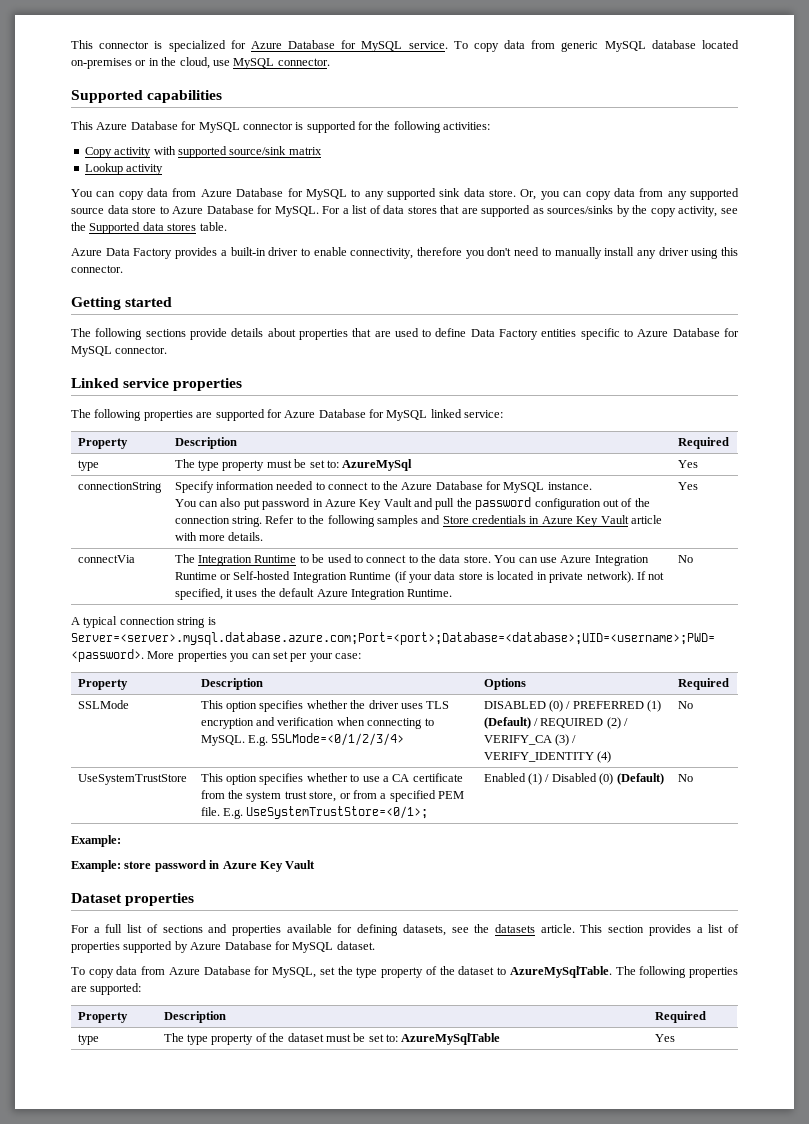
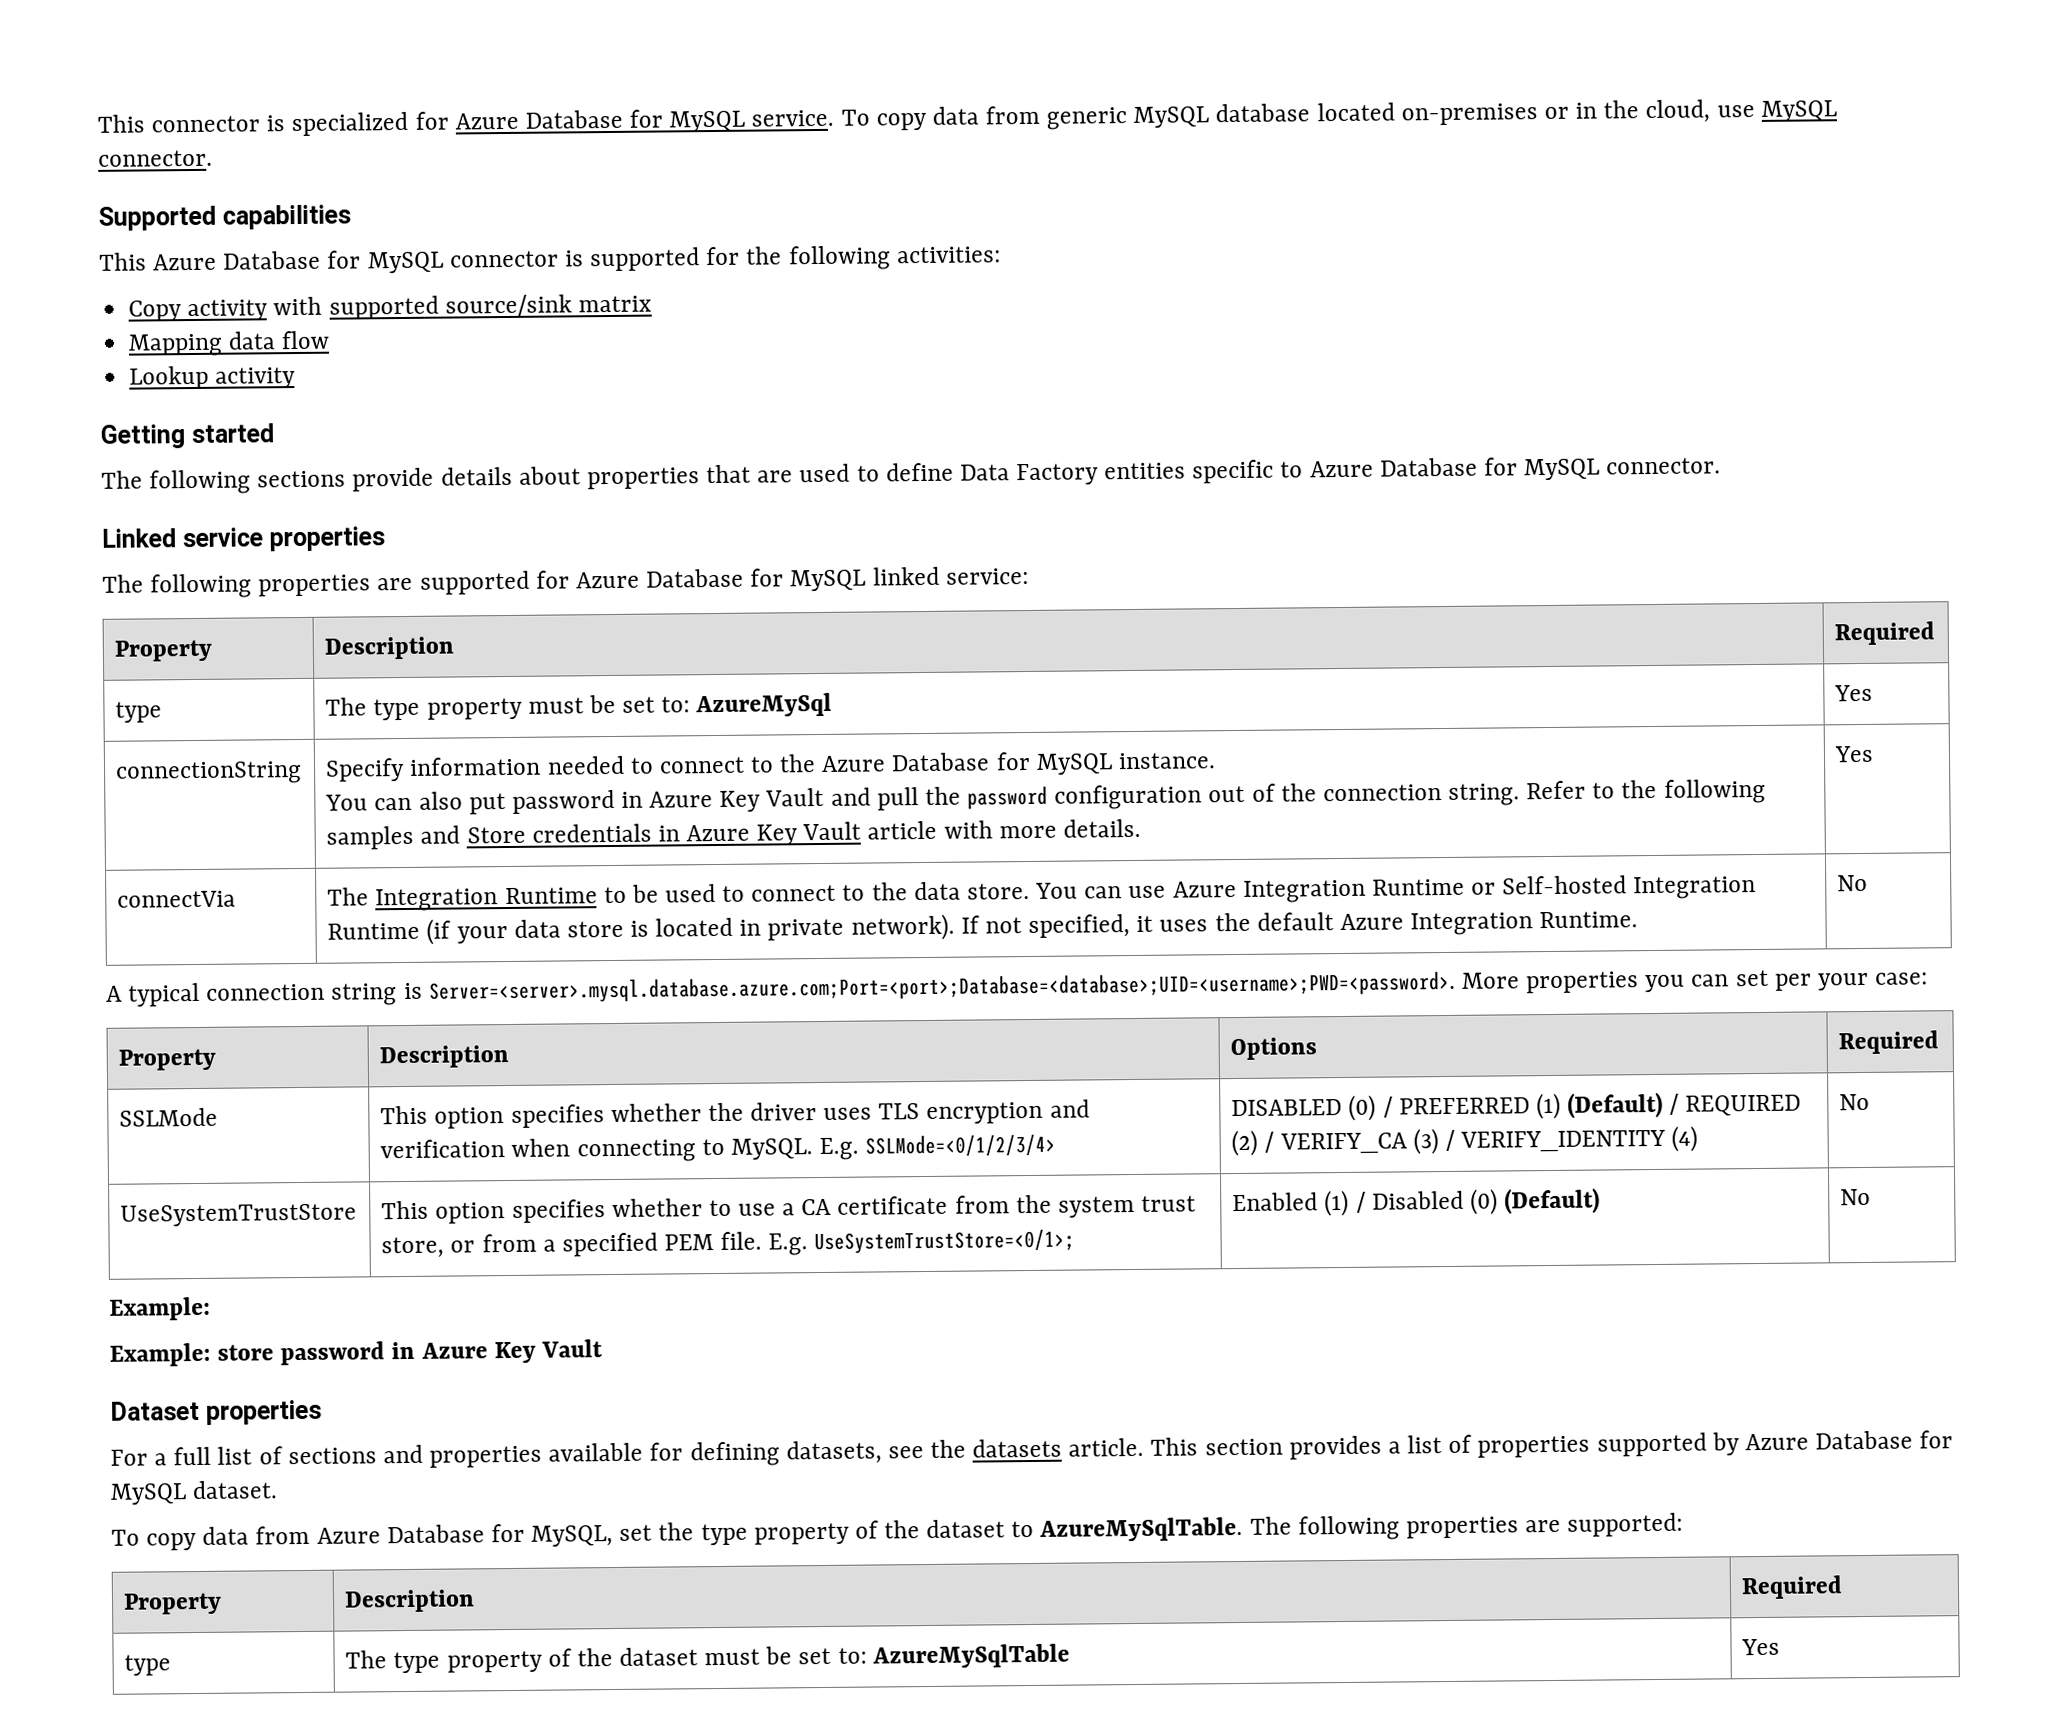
(322, 151) none -> [128,330,331,357] // Mapping data flow
[71,188,740,200] [71,205,739,217] [71,222,227,234] [71,247,739,259] [71,265,123,273] // You can copy data from Azure Database for MySQL to any supported sink data store. Or, you can copy data from any supported source data store to Azure Database for MySQL. For a list of data stores that are supported as sources/sinks by the copy activity, see the Supported data stores table. // Azure Data Factory provides a built-in driver to enable connectivity, therefore you don't need to manually install any driver using this connector. -> (297, 378) none

